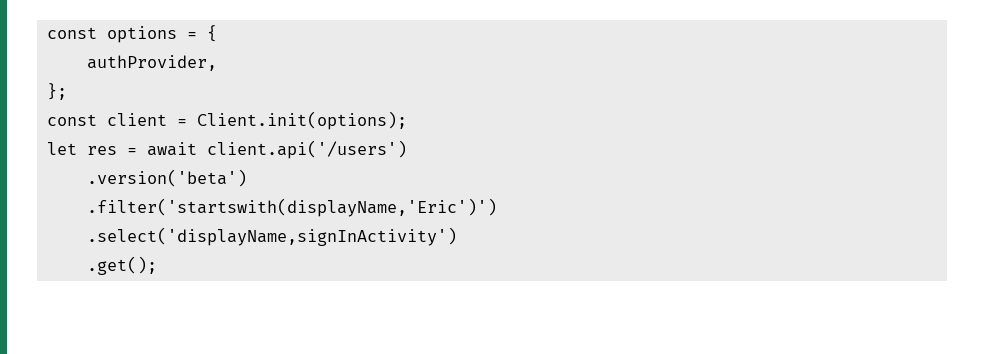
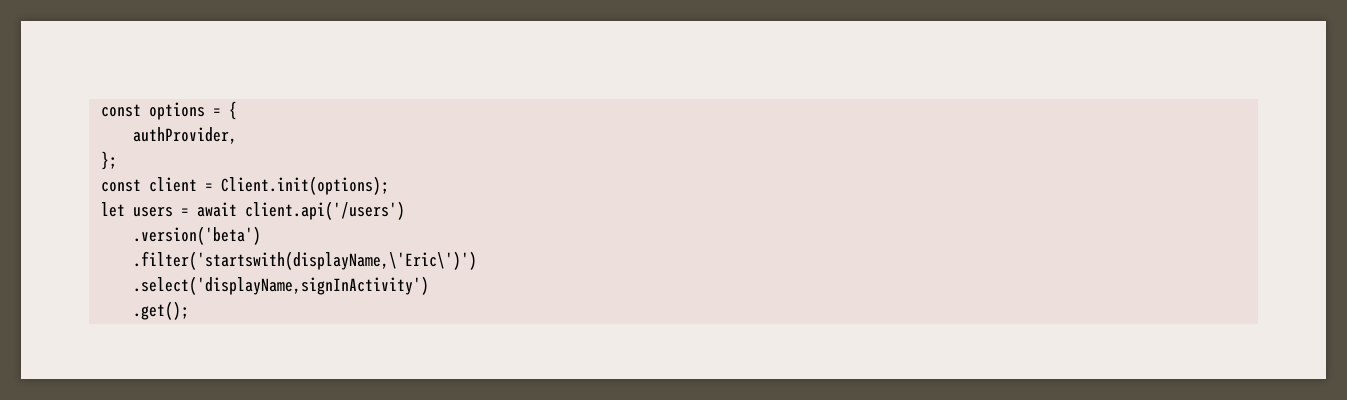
[86,146,117,155] res -> [132,207,173,217] users
[86,198,497,217] .filter('startswith(displayName,'Eric')') -> [132,251,477,270] .filter('startswith(displayName,\'Eric\')')

